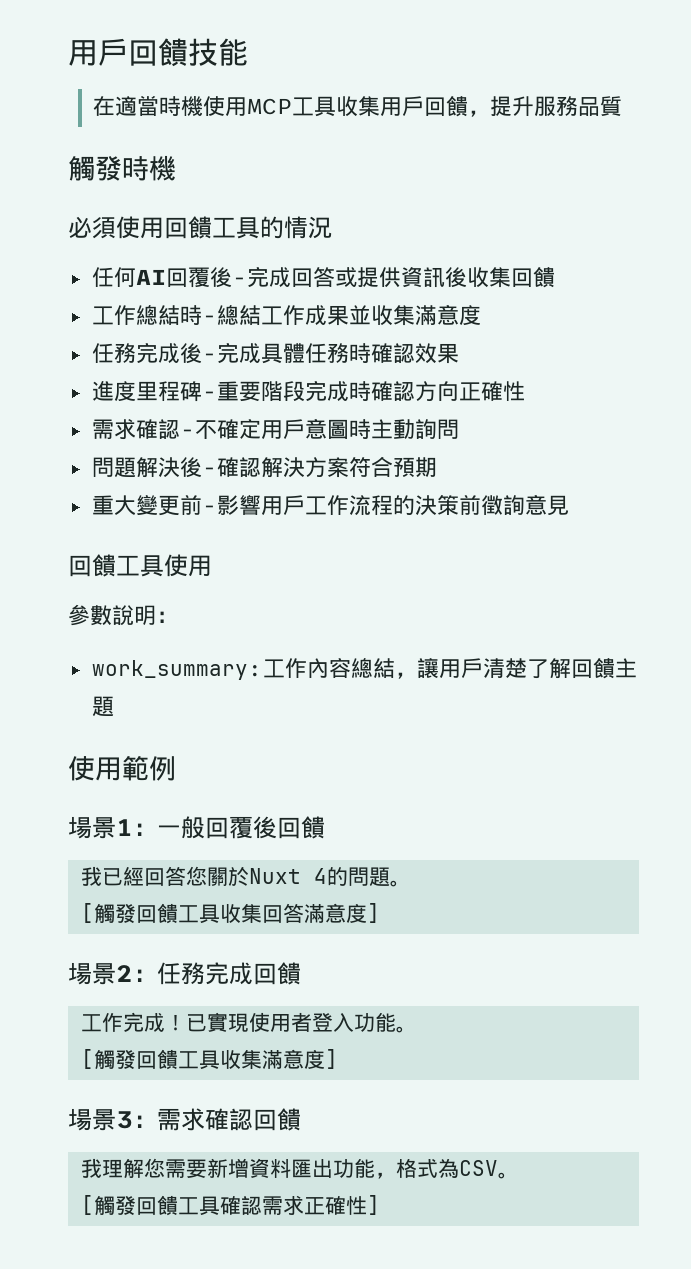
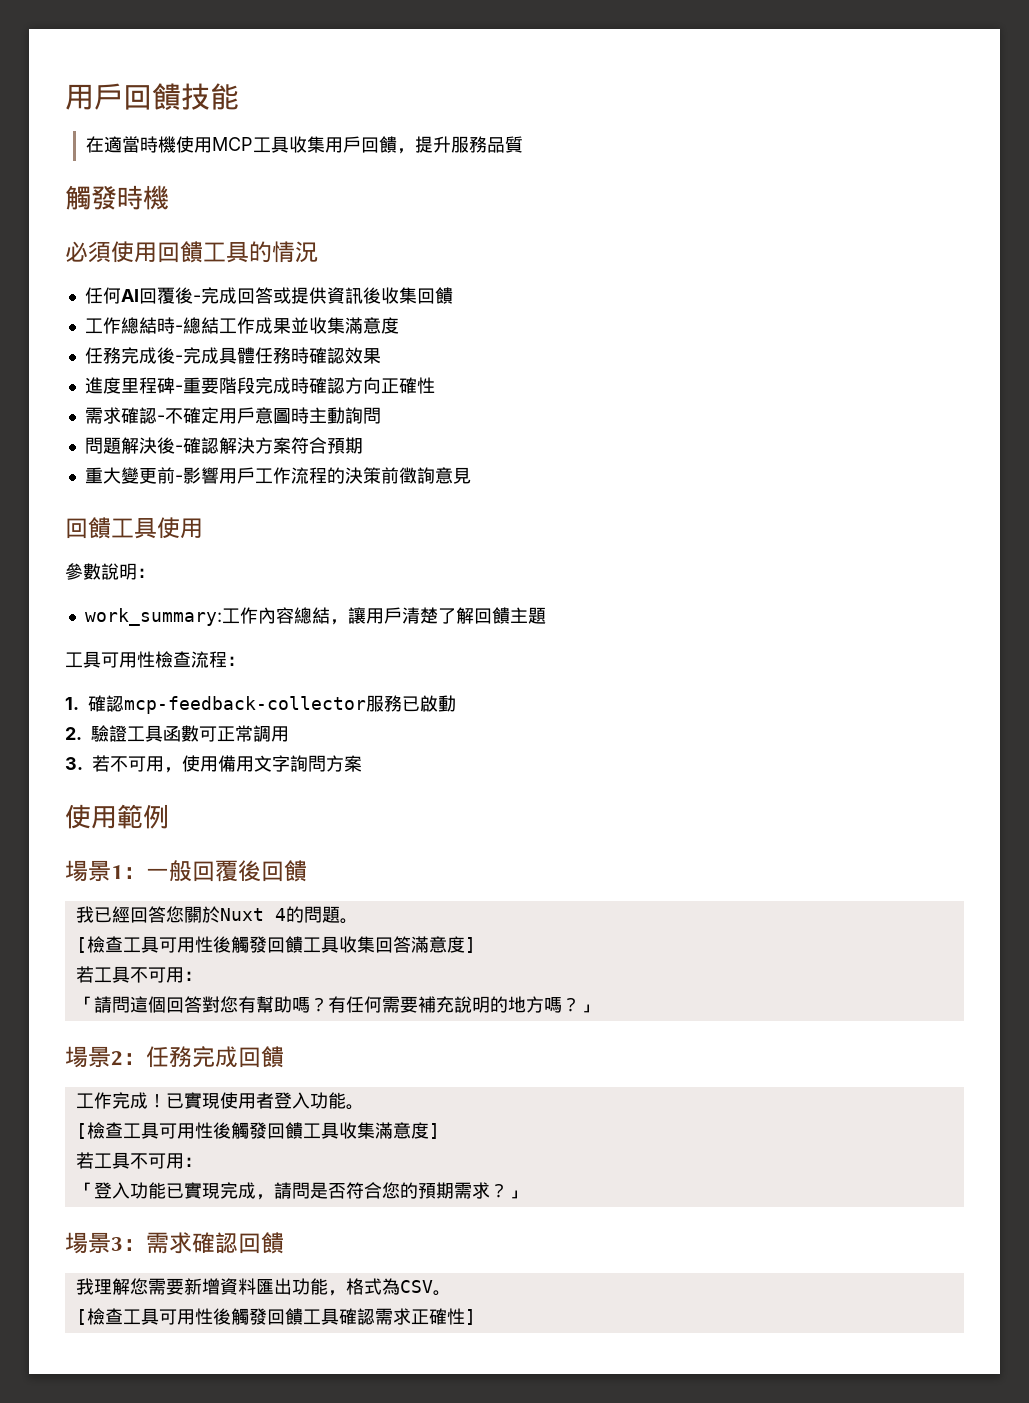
(114, 706) none -> [65,651,245,668] [65,695,456,714] [65,725,289,742] [65,755,362,773] // 工具可用性檢查流程： // 1.確認mcp-feedback-collector服務已啟動 // 2.驗證工具函數可正常調用 // 3.若不可用，使用備用文字詢問方案
(94, 913) none -> [86,936,231,953] 檢查工具可用性後
(380, 913) none -> [75,966,202,983] [75,996,598,1013] // 若工具不可用： // 「請問這個回答對您有幫助嗎？有任何需要補充說明的地方嗎？」
(94, 1059) none -> [86,1122,231,1139] 檢查工具可用性後
(338, 1059) none -> [75,1152,202,1169] [75,1182,526,1200] // 若工具不可用： // 「登入功能已實現完成，請問是否符合您的預期需求？」
(94, 1205) none -> [86,1308,231,1325] 檢查工具可用性後

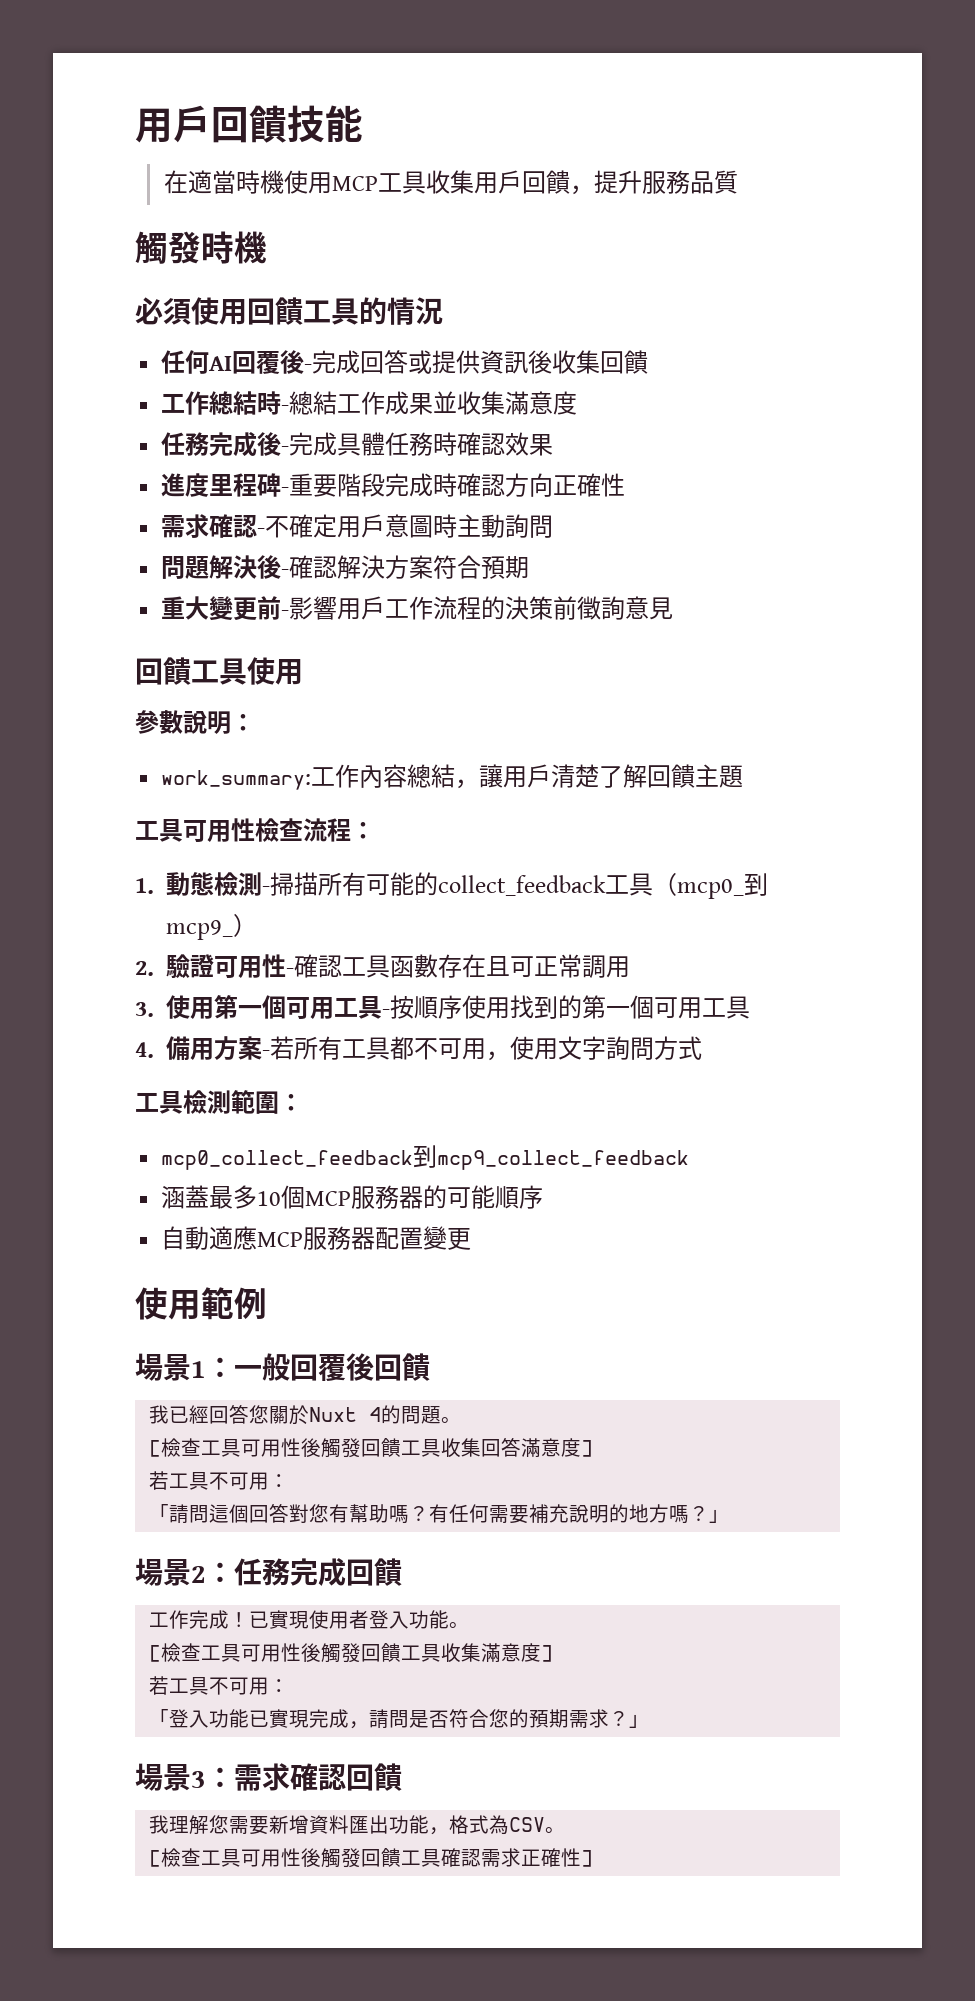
[88,695,456,714] 確認mcp-feedback-collector服務已啟動 -> [166,872,768,899] [166,914,257,940] 動態檢測-掃描所有可能的collect_feedback工具（mcp0_到mcp9_）
(127, 733) none -> [214,954,342,978] 可用性-確認
(199, 733) none -> [438,954,510,978] 存在且
[92,755,110,772] 若 -> [166,995,750,1019] [135,1036,414,1061] 使用第一個可用工具-按順序使用找到的第一個可用工具 // 4.備用方案-若所有工具都
[218,755,254,772] 備用 -> (558, 1049) none
[344,755,362,772] 案 -> [678,1036,702,1060] [135,1090,303,1114] [161,1145,690,1170] [161,1185,544,1209] [161,1226,472,1250] 式 // 工具檢測範圍： // mcp0_collect_feedback到mcp9_collect_feedback // 涵蓋最多10個MCP服務器的可能順序 // 自動適應MCP服務器配置變更

